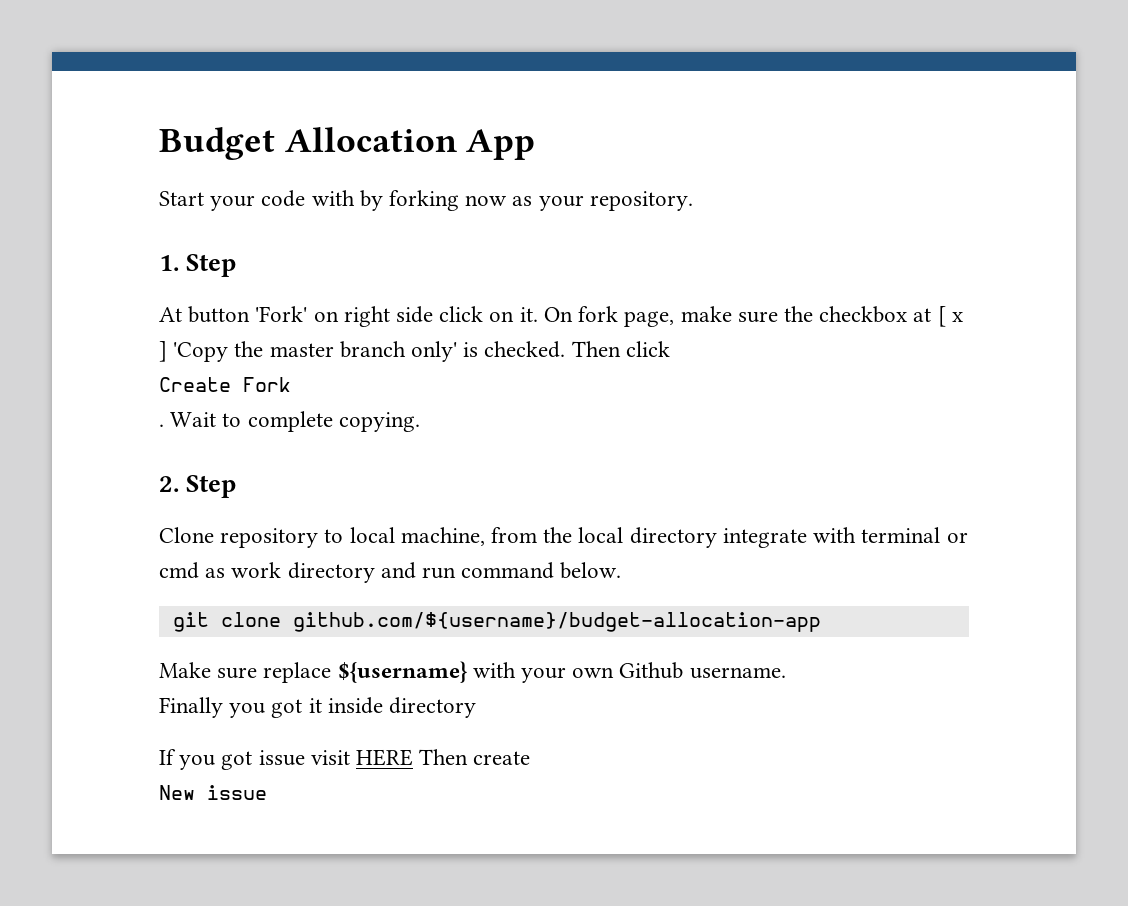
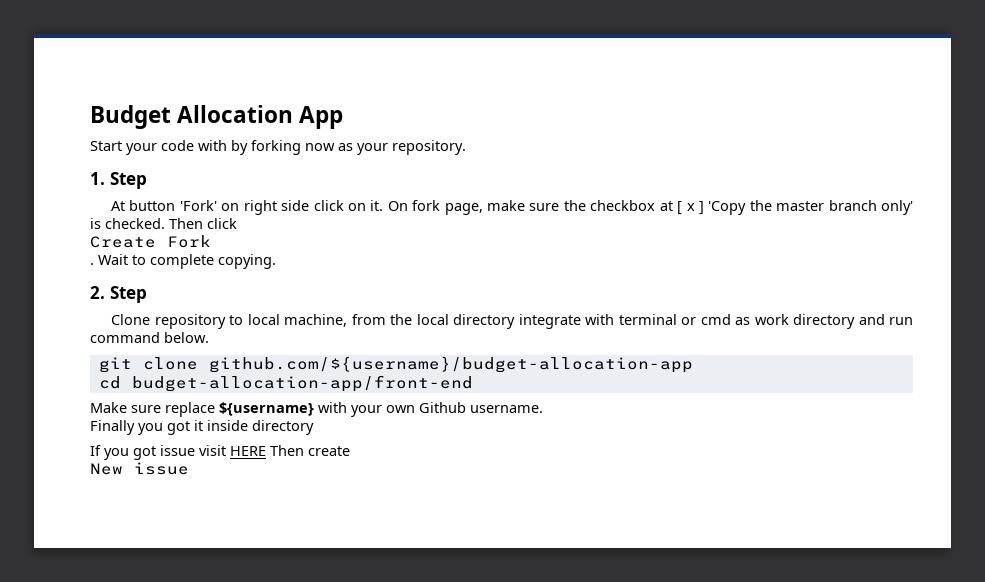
(821, 622) none -> [98,375,473,392] // cd budget-allocation-app/front-end

